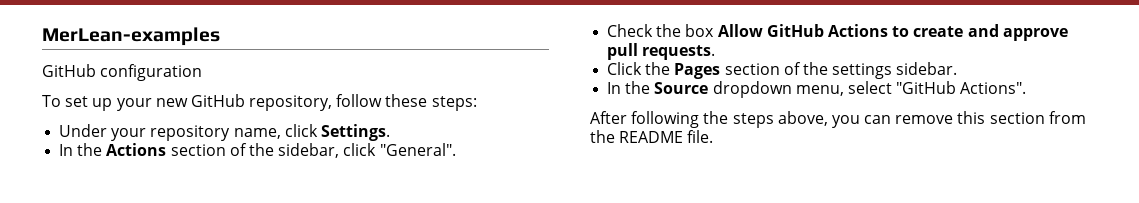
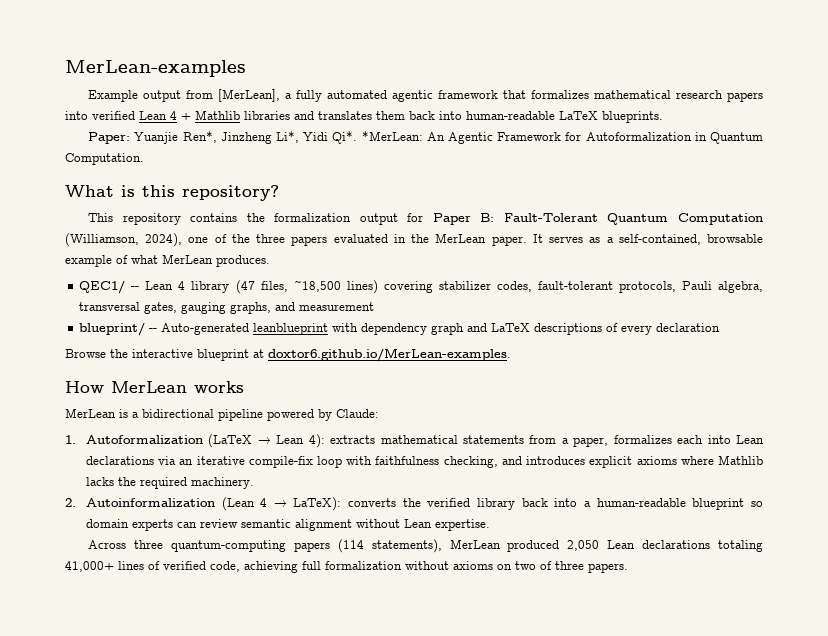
[42,64,203,81] [42,94,477,111] [59,124,390,141] [59,143,456,158] [607,24,1068,41] [607,43,716,60] [607,62,958,79] [607,81,1027,98] [590,111,1086,128] [590,130,714,143] GitHub configuration // To set up your new GitHub repository, follow these steps: // Under your repository name, click Settings. // In the Actions section of the sidebar, click "General". // Check the box Allow GitHub Actions to create and approve pull requests. // Click the Pages section of the settings sidebar. // In the Source dropdown menu, select "GitHub Actions". // After following the steps above, you can remove this section from the README file. -> [88,89,763,102] [65,110,663,123] [88,131,763,144] [65,153,144,165] [65,185,279,201] [88,213,763,225] [65,233,764,247] [65,254,270,267] [79,280,763,294] [79,302,375,314] [79,322,721,336] [65,348,511,362] [65,381,244,393] [65,408,379,421] [65,434,764,448] [85,455,763,468] [85,477,254,489] [65,497,764,511] [85,519,490,531] [88,539,763,553] [65,561,628,573] Example output from [MerLean], a fully automated agentic framework that formalizes mathematical research papers into verified Lean 4 + Mathlib libraries and translates them back into human-readable LaTeX blueprints. // Paper: Yuanjie Ren*, Jinzheng Li*, Yidi Qi*. *MerLean: An Agentic Framework for Autoformalization in Quantum Computation. // What is this repository? // This repository contains the formalization output for Paper B: Fault-Tolerant Quantum Computation (Williamson, 2024), one of the three papers evaluated in the MerLean paper. It serves as a self-contained, browsable example of what MerLean produces. // QEC1/ -- Lean 4 library (47 files, ~18,500 lines) covering stabilizer codes, fault-tolerant protocols, Pauli algebra, transversal gates, gauging graphs, and measurement // blueprint/ -- Auto-generated leanblueprint with dependency graph and LaTeX descriptions of every declaration // Browse the interactive blueprint at doxtor6.github.io/MerLean-examples. // How MerLean works // MerLean is a bidirectional pipeline powered by Claude: // 1. Autoformalization (LaTeX → Lean 4): extracts mathematical statements from a paper, formalizes each into Lean declarations via an iterative compile-fix loop with faithfulness checking, and introduces explicit axioms where Mathlib lacks the required machinery. // 2. Autoinformalization (Lean 4 → LaTeX): converts the verified library back into a human-readable blueprint so domain experts can review semantic alignment without Lean expertise. // Across three quantum-computing papers (114 statements), MerLean produced 2,050 Lean declarations totaling 41,000+ lines of verified code, achieving full formalization without axioms on two of three papers.

